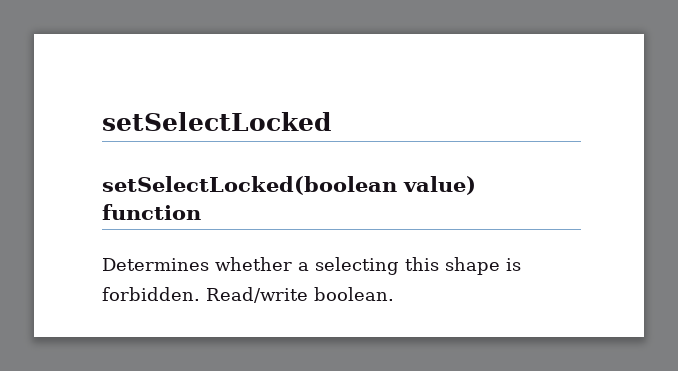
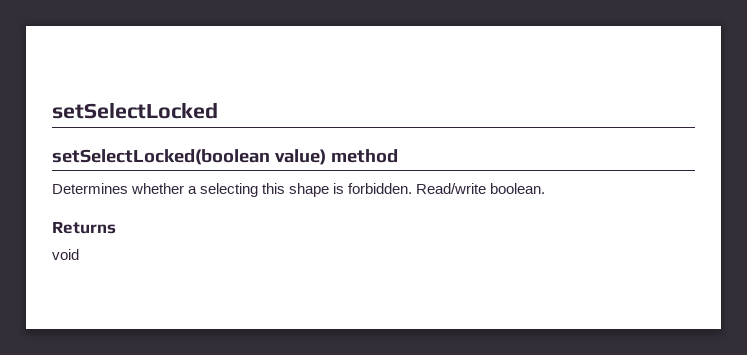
[102,204,201,220] function -> [330,149,398,163] method
(394, 294) none -> [52,221,116,234] [52,249,79,260] // Returns // void

